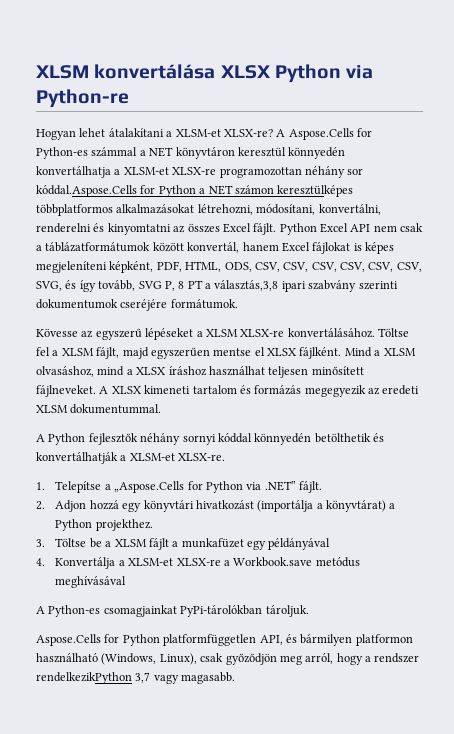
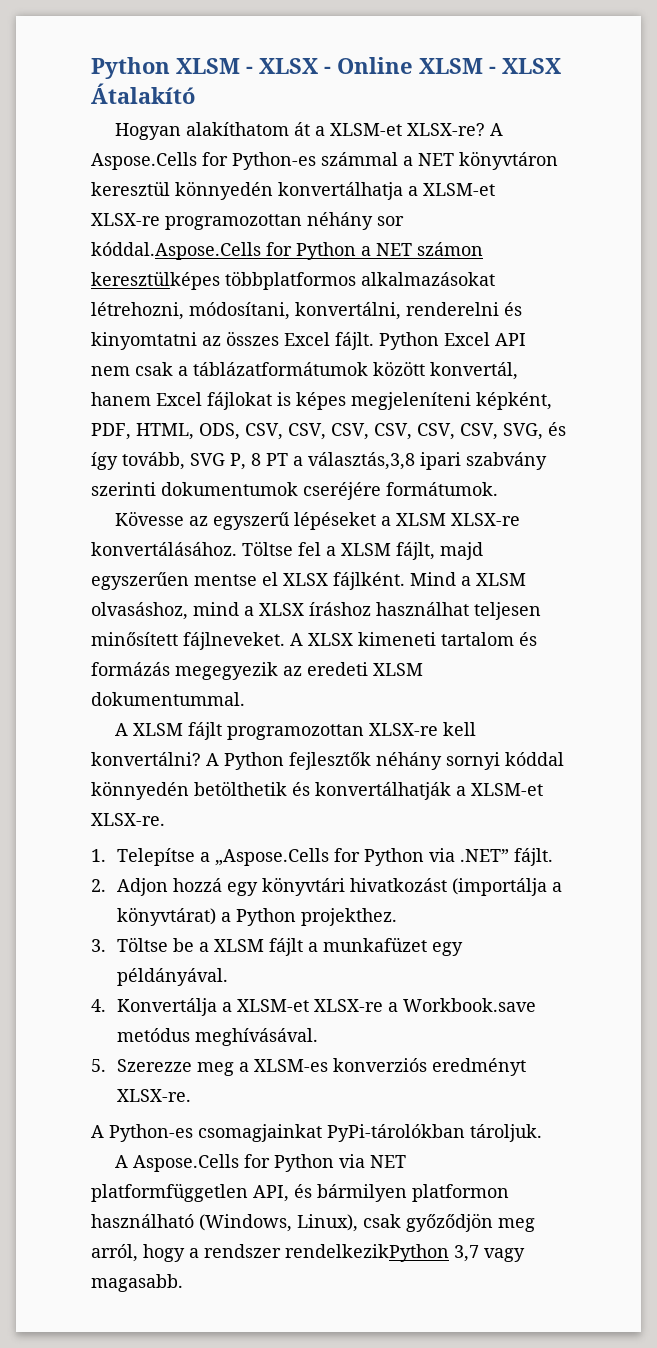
[36,64,374,83] [36,89,129,108] XLSM konvertálása XLSX Python via Python-re -> [91,57,561,79] [91,83,195,104] Python XLSM - XLSX - Online XLSM - XLSX Átalakító
[79,128,164,137] lehet átalakítani -> [185,122,310,136] alakíthatom át
(45, 438) none -> [132,722,476,740] [91,752,219,766] XLSM fájlt programozottan XLSX-re kell konvertálni? A
[268,538,331,550] példányával -> [116,968,228,986] példányával.
[55,576,127,588] meghívásával -> [194,1028,318,1046] [91,1058,526,1076] [116,1089,191,1102] meghívásával. // 5. Szerezze meg a XLSM-es konverziós eredményt XLSX-re.
(309, 611) none -> [114,1155,128,1168] A
(160, 640) none -> [338,1154,406,1168] via NET

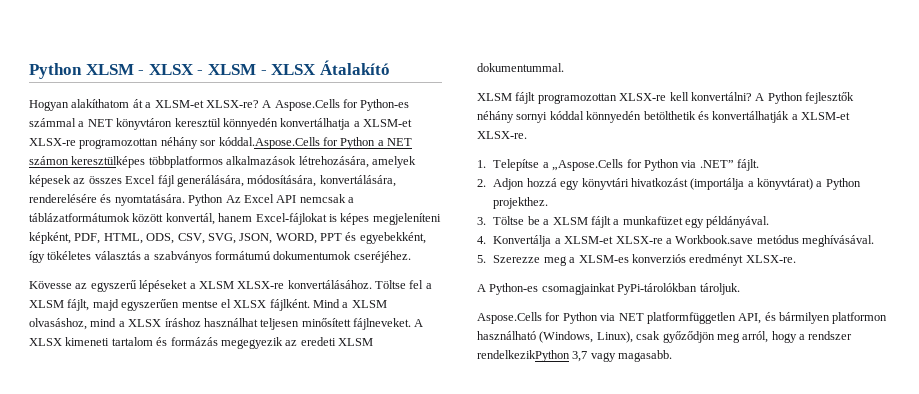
[337,57,413,74] Online -> (204, 72) none
[361,272,495,286] [91,302,522,320] [91,331,526,350] [91,362,173,376] alkalmazásokat létrehozni, módosítani, konvertálni, renderelni és kinyomtatni az összes Excel fájlt. Python Excel API nem csak -> [226,156,416,168] [29,175,396,187] [29,194,346,206] alkalmazások létrehozására, amelyek képesek az összes Excel fájl generálására, módosítására, konvertálására, renderelésére és nyomtatására. Python Az Excel API nemcsak
[156,392,272,410] Excel fájlokat -> [255,213,327,225] Excel-fájlokat
[288,422,566,440] [91,452,547,470] [91,482,498,500] CSV, CSV, CSV, CSV, CSV, SVG, és így tovább, SVG P, 8 PT a választás,3,8 ipari szabvány szerinti dokumentumok cseréjére formátumok. -> [207,232,426,244] [29,251,411,263] SVG, JSON, WORD, PPT és egyebekként, így tökéletes választás a szabványos formátumú dokumentumok cseréjéhez.
[114,723,128,736] A -> (564, 67) none
[114,1155,128,1168] A -> (740, 289) none

